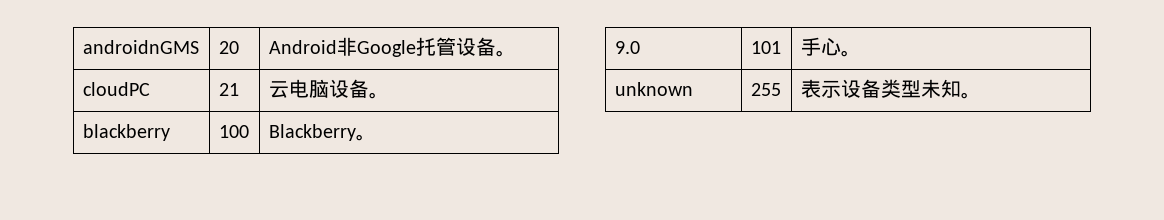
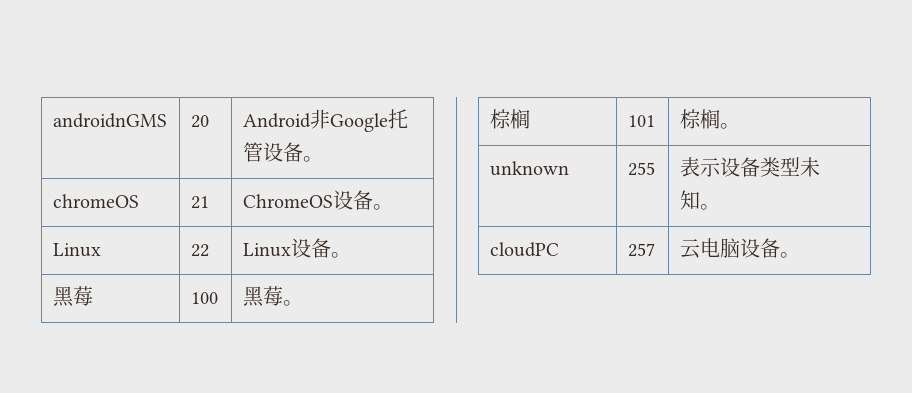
[82,82,150,96] cloudPC -> [52,194,139,208] chromeOS
[268,79,389,99] [82,124,170,141] 云电脑设备。 // blackberry -> [242,190,393,210] [52,243,101,257] [190,244,209,257] [242,238,351,258] [52,286,93,307] ChromeOS设备。 // Linux | 22 | Linux设备。 // 黑莓
[268,124,376,141] [614,41,640,54] Blackberry。 // 9.0 -> [242,286,303,307] [489,109,530,129] 黑莓。 // 棕榈
[800,37,841,56] 手心 -> [679,109,720,129] 棕榈
(981, 95) none -> [489,242,559,257] [627,243,655,257] [679,238,800,259] // cloudPC | 257 | 云电脑设备。

